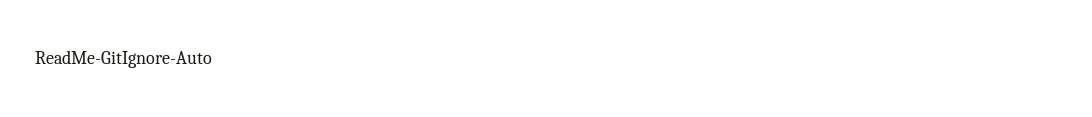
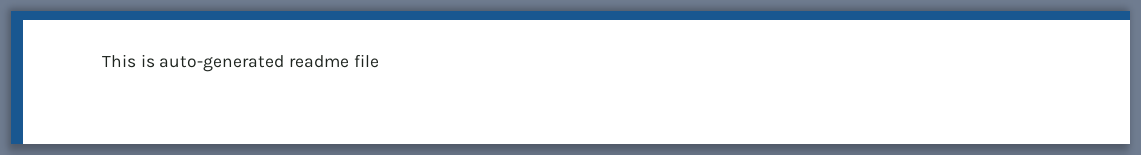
[35,50,212,68] ReadMe-GitIgnore-Auto -> [102,54,379,72] This is auto-generated readme file

